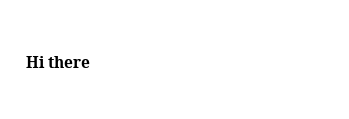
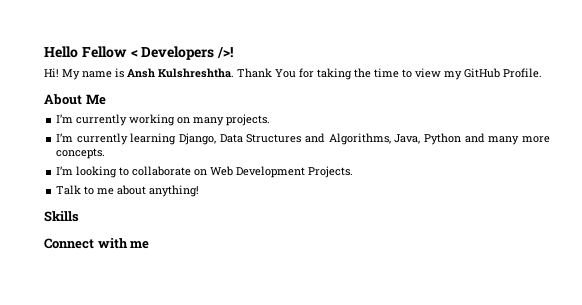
[26,56,91,68] Hi there -> [44,46,234,60] [44,68,542,80] [44,94,106,105] [56,114,271,126] [56,133,550,145] [56,148,106,159] [56,166,354,178] [56,185,200,197] [44,211,79,222] [44,238,150,249] Hello Fellow < Developers />! // Hi! My name is Ansh Kulshreshtha. Thank You for taking the time to view my GitHub Profile. // About Me // I’m currently working on many projects. // I’m currently learning Django, Data Structures and Algorithms, Java, Python and many more concepts. // I’m looking to collaborate on Web Development Projects. // Talk to me about anything! // Skills // Connect with me

